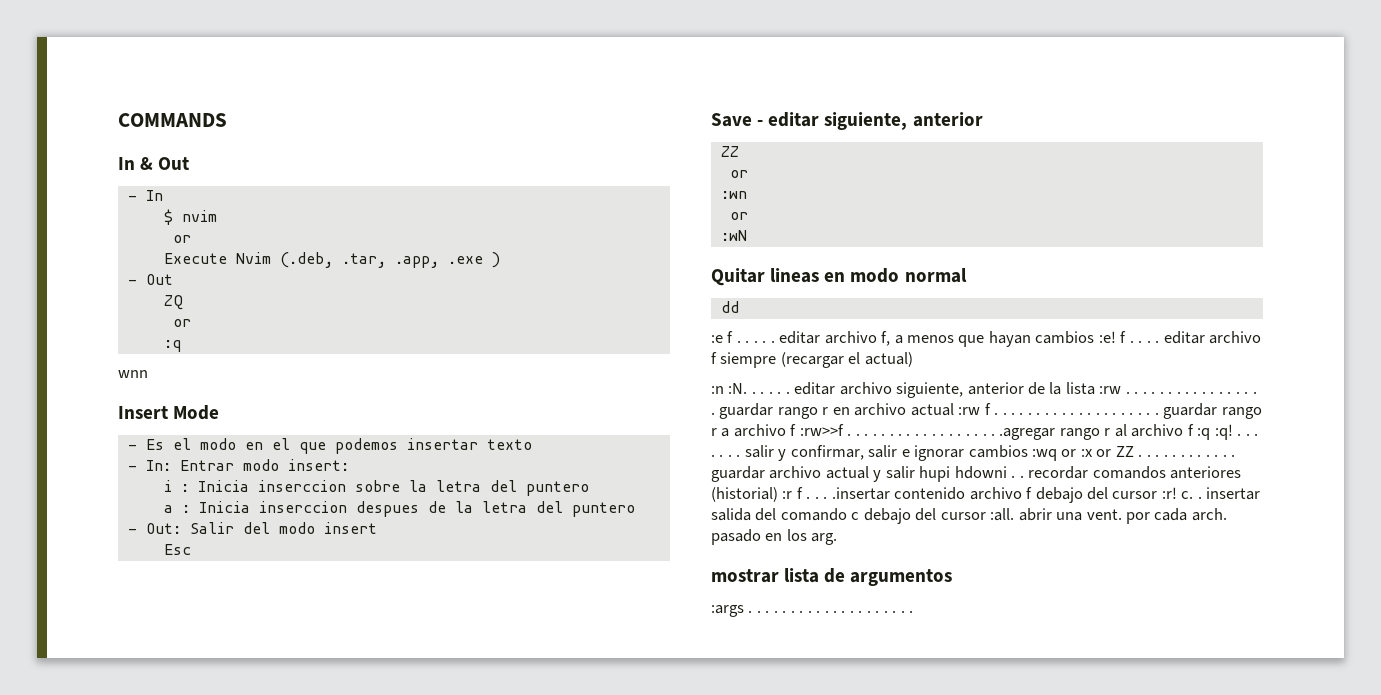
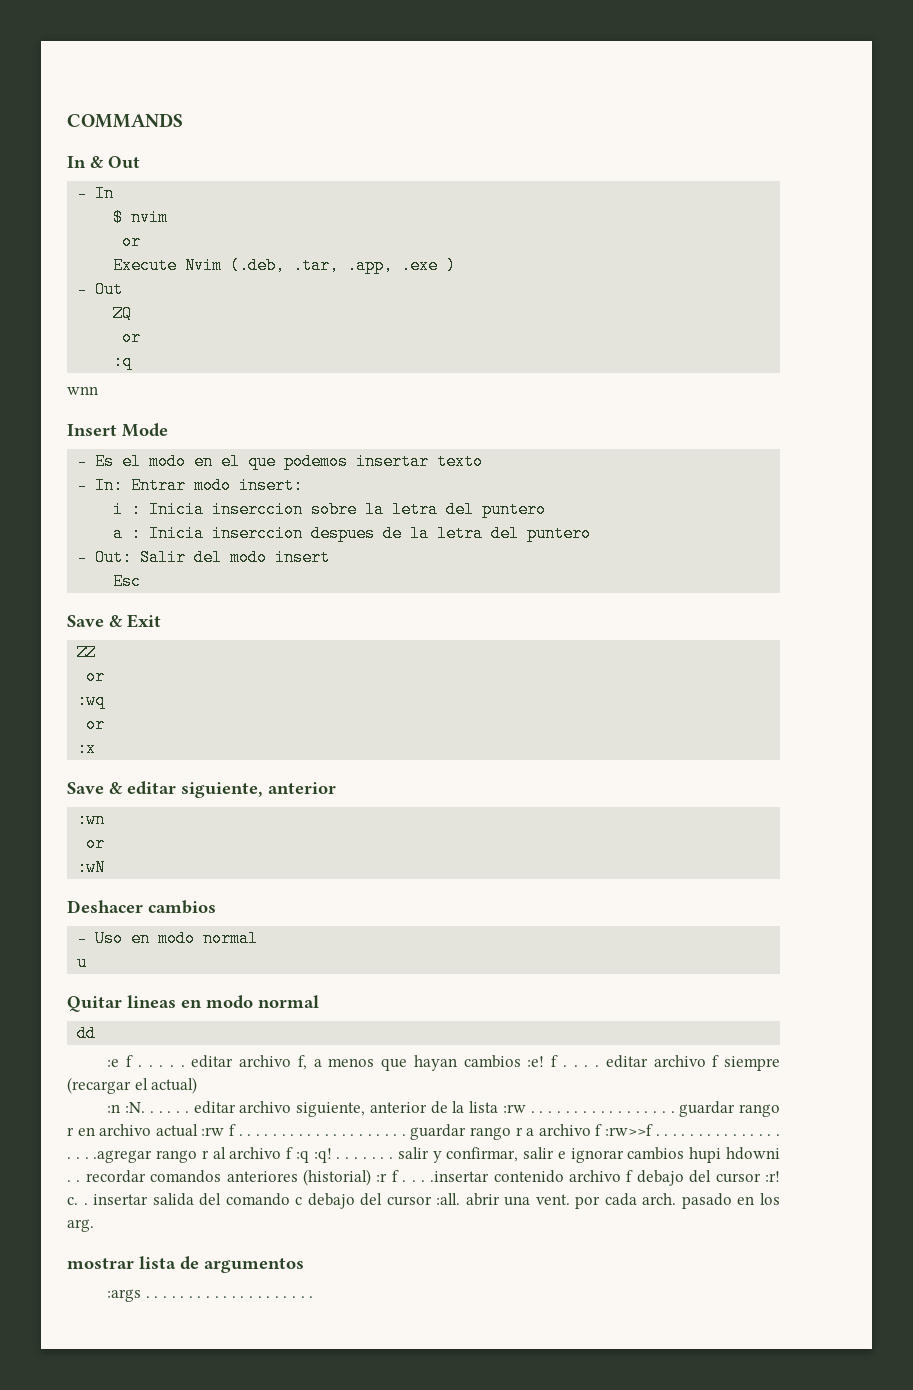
[757,112,983,130] [720,146,739,157] [729,170,748,178] [720,191,747,199] [729,212,748,220] [720,230,747,241] - editar siguiente, anterior // ZZ // or // :wn // or // :wN -> [109,614,161,628] [77,644,97,661] [86,668,106,685] [77,692,106,709] [86,716,106,733] [77,740,97,757] [67,781,336,798] [77,811,106,828] [86,835,106,852] [77,859,106,876] [67,900,216,914] [77,930,259,947] [77,954,88,971] & Exit // ZZ // or // :wq // or // :x // Save & editar siguiente, anterior // :wn // or // :wN // Deshacer cambios // - Uso en modo normal // u
[1032,446,1236,461] [711,466,915,482] :wq or :x or ZZ . . . . . . . . . . . . guardar archivo actual y salir -> (685, 1153) none

